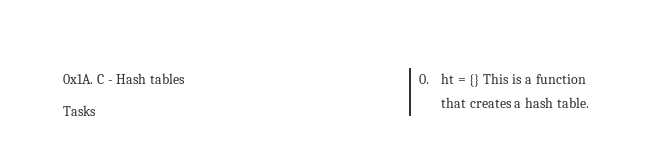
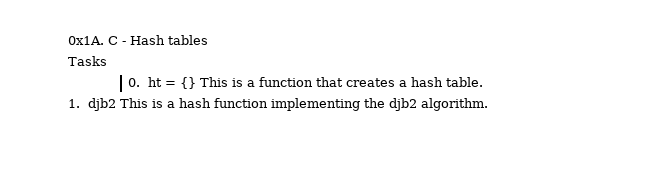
(589, 102) none -> [68,98,489,111] // 1. djb2 This is a hash function implementing the djb2 algorithm.

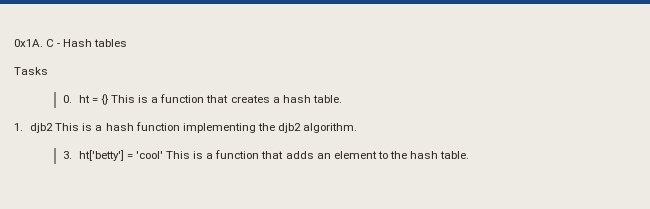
(489, 104) none -> [62,150,470,161] // 3. ht['betty'] = 'cool' This is a function that adds an element to the hash table.

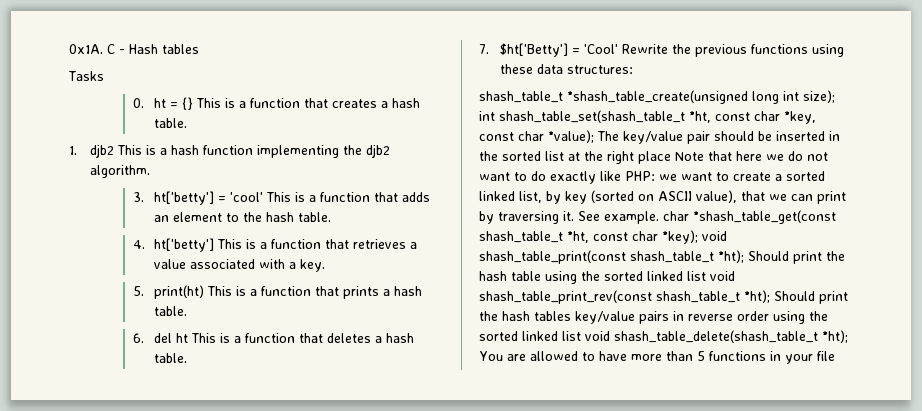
(470, 155) none -> [132,238,417,252] [153,259,325,272] [132,285,422,299] [153,306,187,316] [132,333,414,343] [153,353,187,363] [479,43,845,57] [500,64,634,74] [479,90,835,104] [479,110,816,124] [479,130,840,144] [479,151,828,164] [479,171,825,184] [479,190,846,204] [479,210,836,224] [479,230,727,244] [479,250,845,264] [479,271,735,284] [479,290,848,304] [479,311,828,324] [479,330,848,343] [479,351,835,364] // 4. ht['betty'] This is a function that retrieves a value associated with a key. // 5. print(ht) This is a function that prints a hash table. // 6. del ht This is a function that deletes a hash table. // 7. $ht['Betty'] = 'Cool' Rewrite the previous functions using these data structures: // shash_table_t *shash_table_create(unsigned long int size); int shash_table_set(shash_table_t *ht, const char *key, const char *value); The key/value pair should be inserted in the sorted list at the right place Note that here we do not want to do exactly like PHP: we want to create a sorted linked list, by key (sorted on ASCII value), that we can print by traversing it. See example. char *shash_table_get(const shash_table_t *ht, const char *key); void shash_table_print(const shash_table_t *ht); Should print the hash table using the sorted linked list void shash_table_print_rev(const shash_table_t *ht); Should print the hash tables key/value pairs in reverse order using the sorted linked list void shash_table_delete(shash_table_t *ht); You are allowed to have more than 5 functions in your file

